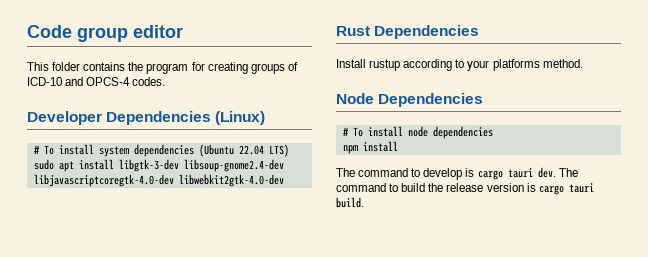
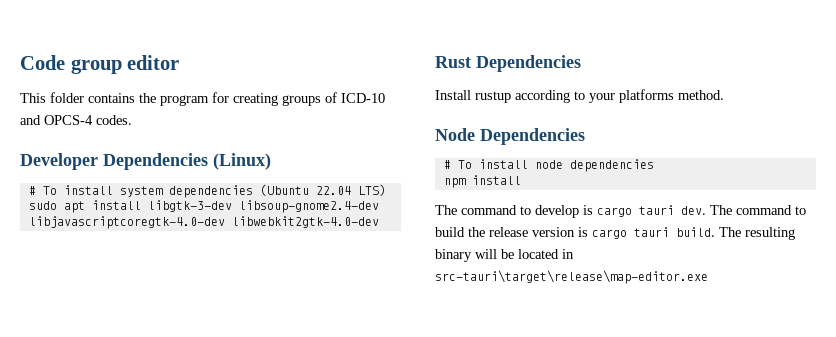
(364, 202) none -> [719,227,795,240] [435,249,574,262] [435,270,708,284] The resulting binary will be located in src-tauri\target\release\map-editor.exe

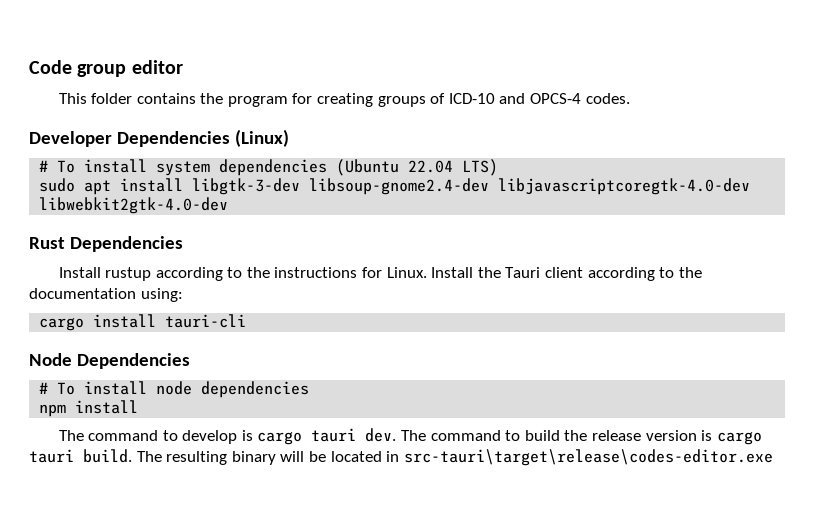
[589,89,724,103] your platforms method. -> [246,267,702,281] [29,288,183,302] [39,314,247,331] the instructions for Linux. Install the Tauri client according to the documentation using: // cargo install tauri-cli
[435,270,708,284] src-tauri\target\release\map-editor.exe -> [403,449,773,466] src-tauri\target\release\codes-editor.exe

